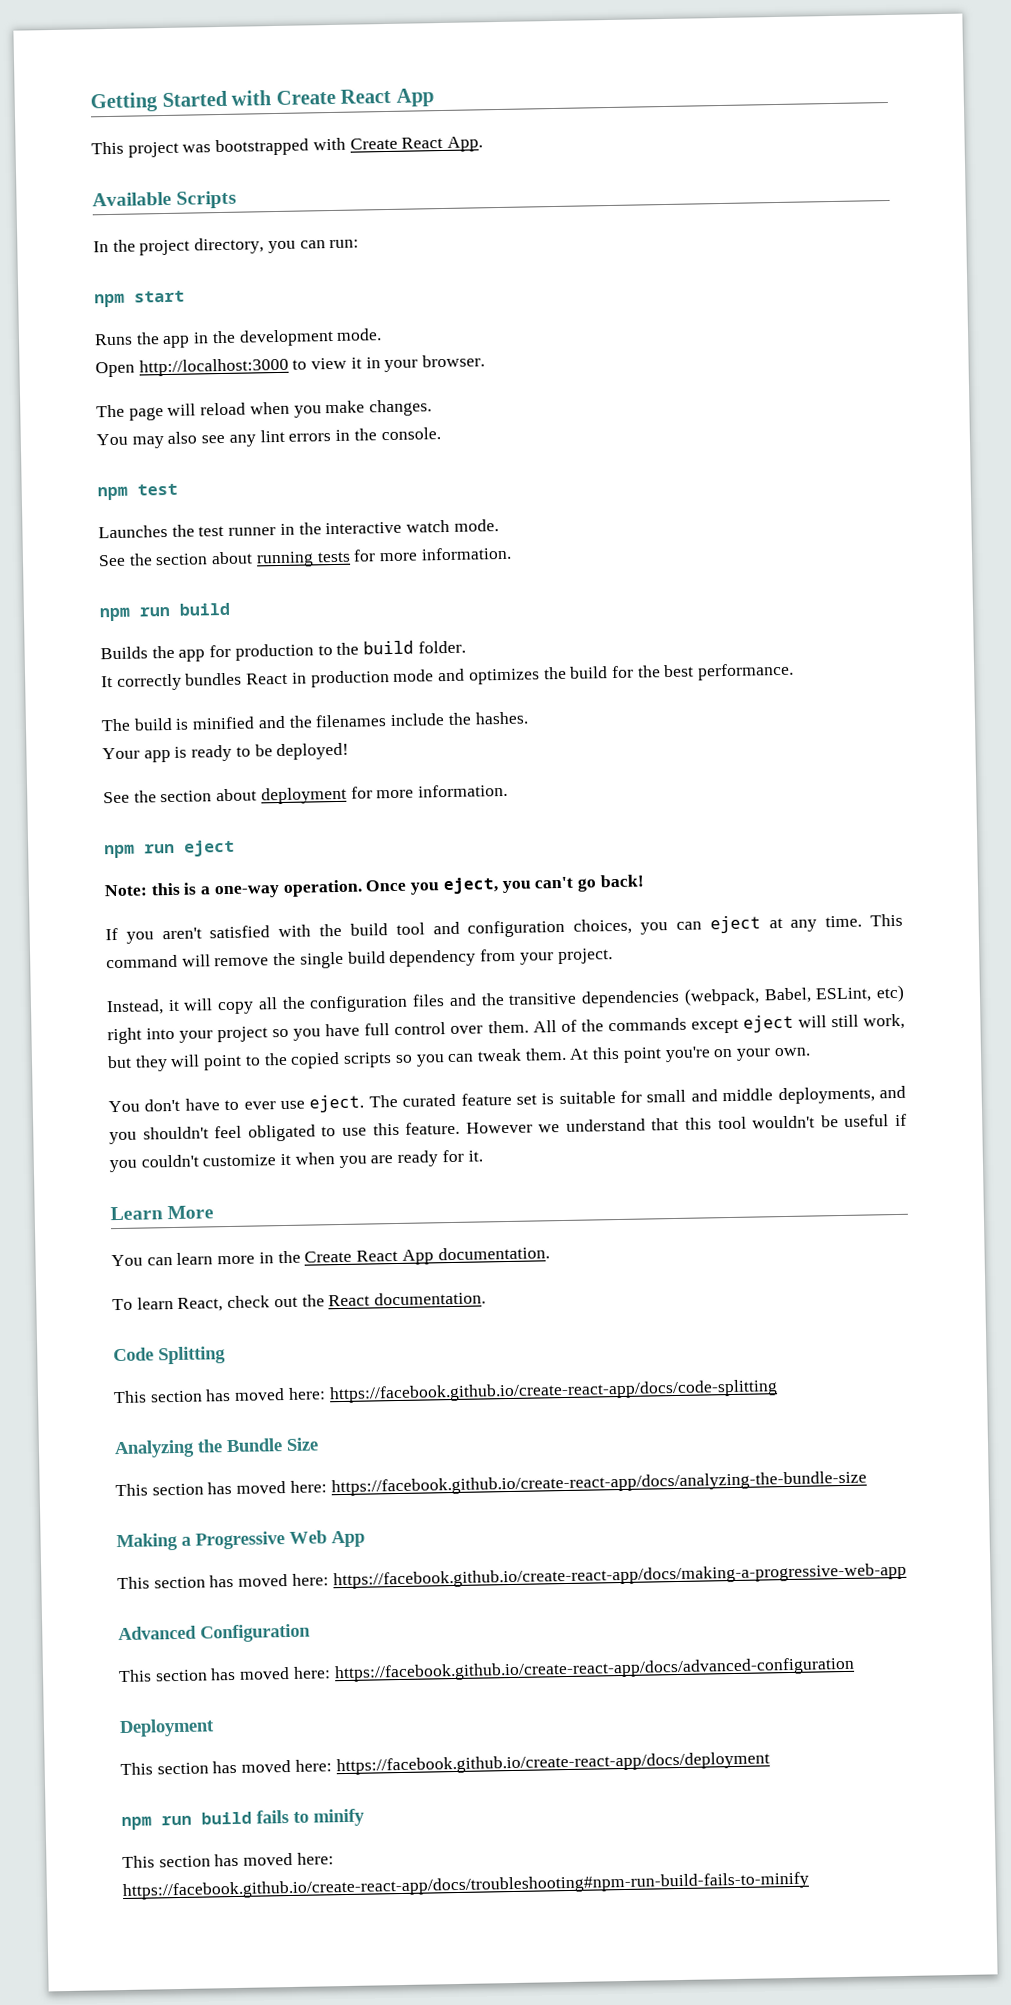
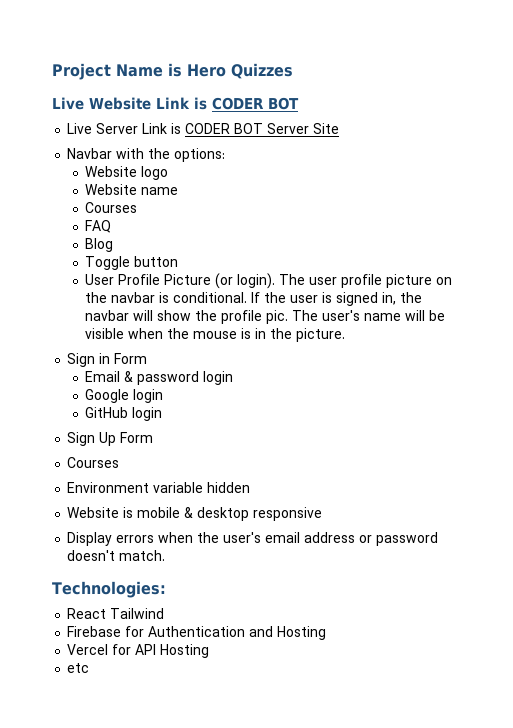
[90,88,434,113] [91,136,484,158] [92,190,238,209] [93,237,360,256] [94,290,185,308] [94,328,383,349] [95,354,486,378] [96,399,433,421] [96,427,441,449] [97,483,178,501] [98,519,499,539] [98,546,512,568] [99,602,230,622] [100,640,466,662] [101,662,795,691] [101,711,528,732] [102,742,350,763] [103,783,509,805] [104,839,235,859] [104,874,644,899] [105,913,904,944] [106,948,613,969] [106,984,906,1016] [107,1013,906,1045] [107,1046,811,1072] [108,1085,907,1113] [109,1113,908,1145] [109,1149,483,1173] [110,1205,215,1221] [111,1246,550,1267] [112,1291,487,1312] [113,1346,226,1365] [113,1379,778,1404] [114,1437,319,1459] [115,1470,867,1497] [116,1530,365,1552] [117,1562,907,1590] [118,1623,311,1643] [118,1656,855,1683] [119,1718,215,1738] [120,1751,770,1776] [121,1808,365,1831] [122,1852,334,1869] [122,1871,809,1901] Getting Started with Create React App // This project was bootstrapped with Create React App. // Available Scripts // In the project directory, you can run: // npm start // Runs the app in the development mode. // Open http://localhost:3000 to view it in your browser. // The page will reload when you make changes. // You may also see any lint errors in the console. // npm test // Launches the test runner in the interactive watch mode. // See the section about running tests for more information. // npm run build // Builds the app for production to the build folder. // It correctly bundles React in production mode and optimizes the build for the best performance. // The build is minified and the filenames include the hashes. // Your app is ready to be deployed! // See the section about deployment for more information. // npm run eject // Note: this is a one-way operation. Once you eject, you can't go back! // If you aren't satisfied with the build tool and configuration choices, you can eject at any time. This command will remove the single build dependency from your project. // Instead, it will copy all the configuration files and the transitive dependencies (webpack, Babel, ESLint, etc) right into your project so you have full control over them. All of the commands except eject will still work, but they will point to the copied scripts so you can tweak them. At this point you're on your own. // You don't have to ever use eject. The curated feature set is suitable for small and middle deployments, and you shouldn't feel obligated to use this feature. However we understand that this tool wouldn't be useful if you couldn't customize it when you are ready for it. // Learn More // You can learn more in the Create React App documentation. // To learn React, check out the React documentation. // Code Splitting // This section has moved here: https://facebook.github.io/create-react-app/docs/code-splitting // Analyzing the Bundle Size // This section has moved here: https://facebook.github.io/create-react-app/docs/analyzing-the-bundle-size // Making a Progressive Web App // This section has moved here: https://facebook.github.io/create-react-app/docs/making-a-progressive-web-app // Advanced Configuration // This section has moved here: https://facebook.github.io/create-react-app/docs/advanced-configuration // Deployment // This section has moved here: https://facebook.github.io/create-react-app/docs/deployment // npm run build fails to minify // This section has moved here: https://facebook.github.io/create-react-app/docs/troubleshooting#npm-run-build-fails-to-minify -> [52,63,293,80] [52,97,299,110] [67,123,340,134] [67,148,226,162] [85,166,169,180] [85,184,179,195] [85,202,138,213] [85,220,112,233] [85,238,114,252] [85,256,179,270] [85,273,453,289] [85,292,423,306] [85,310,446,324] [85,328,346,342] [67,353,148,367] [85,371,234,385] [85,389,164,403] [85,407,163,421] [67,432,154,446] [67,457,120,468] [67,482,251,493] [67,507,323,521] [67,532,439,546] [67,550,166,561] [52,581,166,598] [67,608,165,619] [67,626,327,640] [67,644,210,658] [67,663,90,673] Project Name is Hero Quizzes // Live Website Link is CODER BOT // Live Server Link is CODER BOT Server Site // Navbar with the options: // Website logo // Website name // Courses // FAQ // Blog // Toggle button // User Profile Picture (or login). The user profile picture on the navbar is conditional. If the user is signed in, the navbar will show the profile pic. The user's name will be visible when the mouse is in the picture. // Sign in Form // Email & password login // Google login // GitHub login // Sign Up Form // Courses // Environment variable hidden // Website is mobile & desktop responsive // Display errors when the user's email address or password doesn't match. // Technologies: // React Tailwind // Firebase for Authentication and Hosting // Vercel for API Hosting // etc

